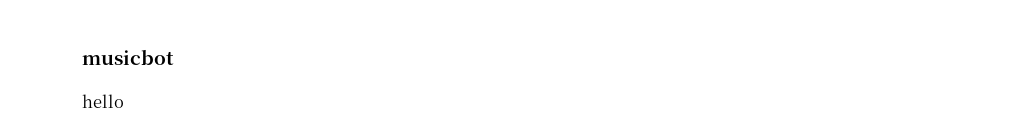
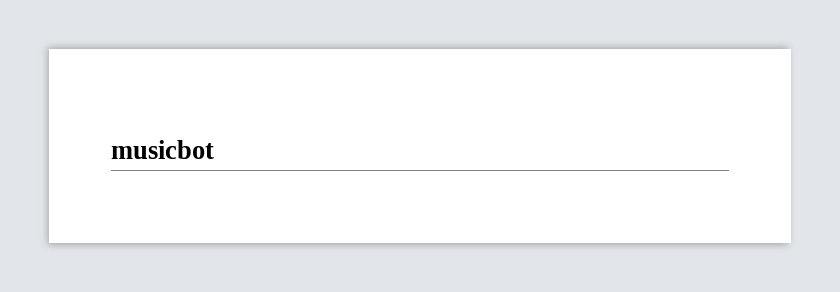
[82,94,124,108] // hello -> (214, 149) none

